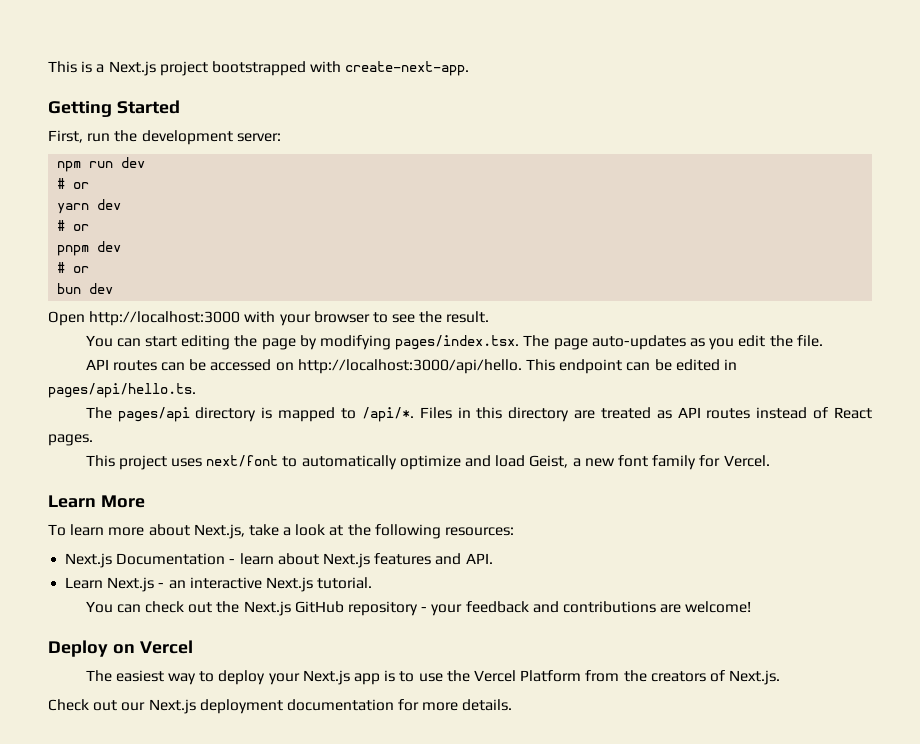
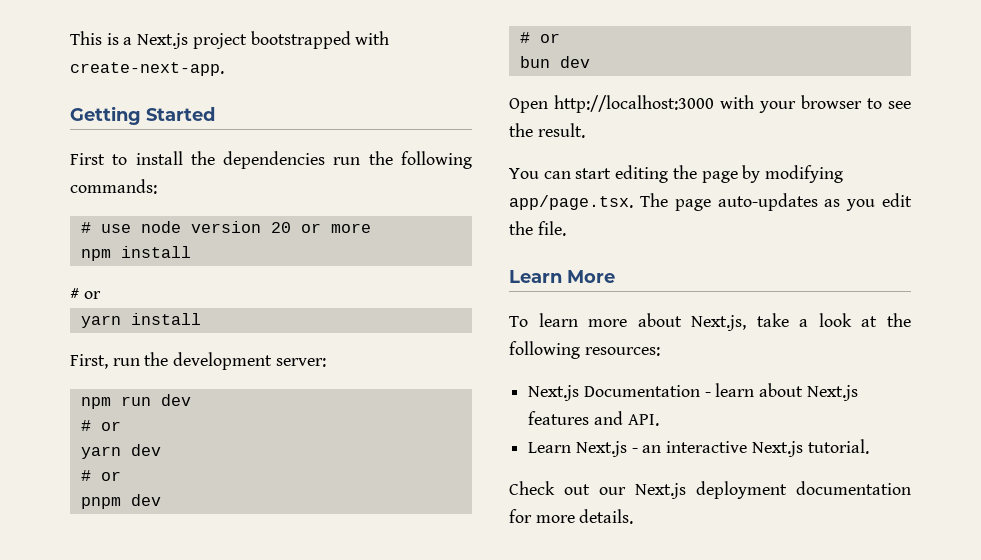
(180, 107) none -> [70,151,472,169] [70,179,157,194] [80,221,371,233] [80,246,191,261] [70,288,101,299] [80,313,201,328] // First to install the dependencies run the following commands: // # use node version 20 or more // npm install // # or // yarn install
[395,335,520,350] pages/index.tsx. -> [509,195,633,210] app/page.tsx.
[85,359,737,374] [48,383,196,398] [85,407,873,422] [48,434,93,446] [85,455,770,470] // API routes can be accessed on http://localhost:3000/api/hello. This endpoint can be edited in pages/api/hello.ts. // The pages/api directory is mapped to /api/*. Files in this directory are treated as API routes instead of React pages. // This project uses next/font to automatically optimize and load Geist, a new font family for Vercel. -> (566, 228) none
[85,601,752,616] [48,640,193,657] [85,670,781,685] // You can check out the Next.js GitHub repository - your feedback and contributions are welcome! // Deploy on Vercel // The easiest way to deploy your Next.js app is to use the Vercel Platform from the creators of Next.js. -> (869, 446) none

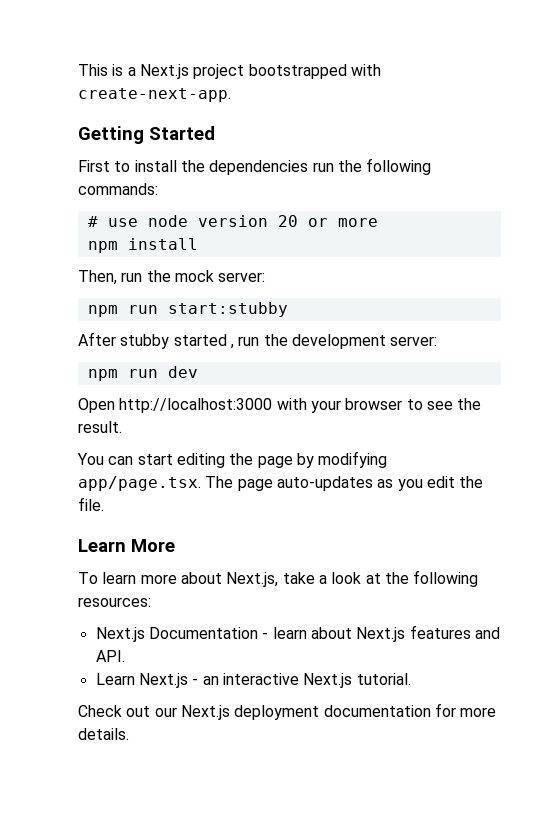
[70,288,101,299] [80,313,201,328] [70,354,108,369] # or // yarn install // First, -> [78,270,266,285] [87,302,288,317] [78,332,234,349] Then, run the mock server: // npm run start:stubby // After stubby started ,
[80,420,121,431] [80,444,161,459] [80,470,121,481] [80,494,161,509] [519,32,560,43] [519,56,590,68] // # or // yarn dev // # or // pnpm dev // # or // bun dev -> (198, 372) none

